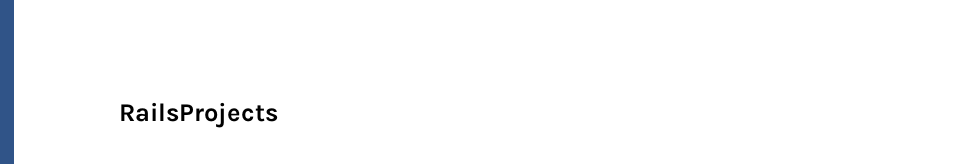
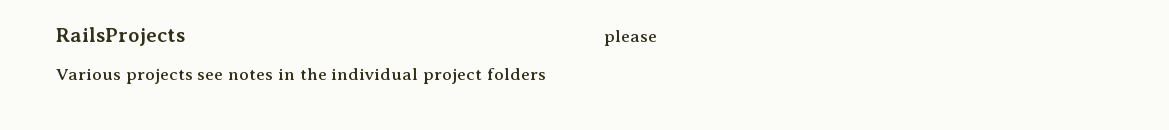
(278, 115) none -> [56,68,546,84] [604,30,657,46] // Various projects see notes in the individual project folders please

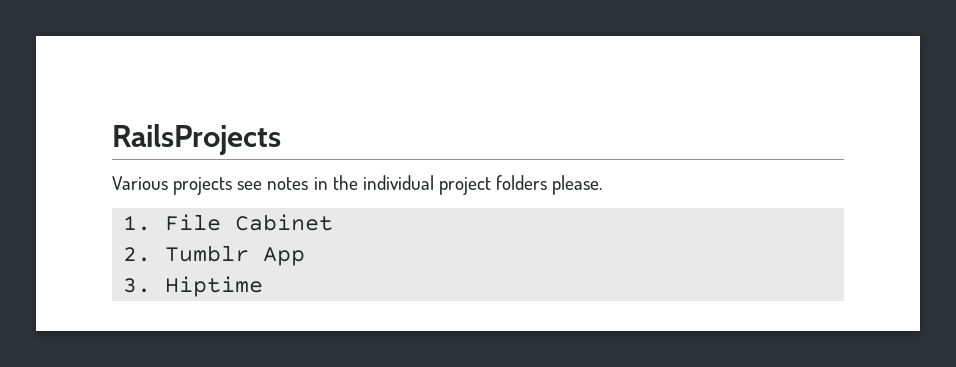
[604,30,657,46] please -> [552,175,603,195] [123,214,334,231] [123,245,306,266] [123,276,264,297] please. // 1. File Cabinet // 2. Tumblr App // 3. Hiptime

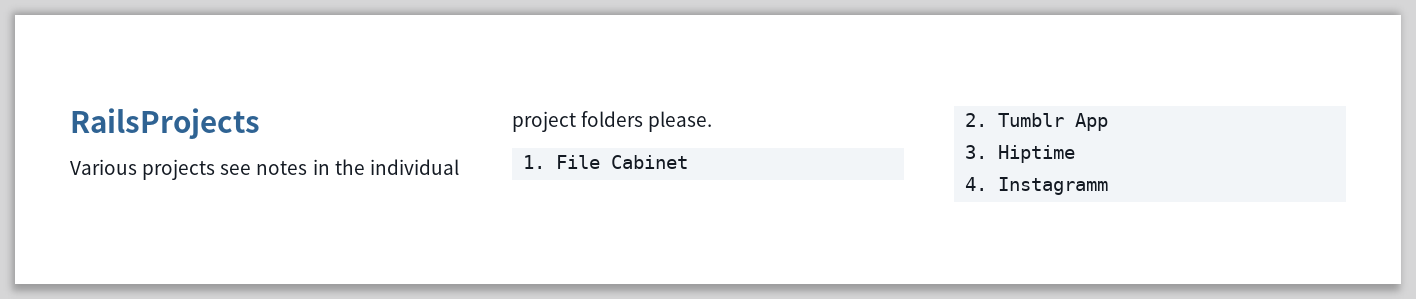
(264, 286) none -> [965,177,1109,195] // 4. Instagramm

